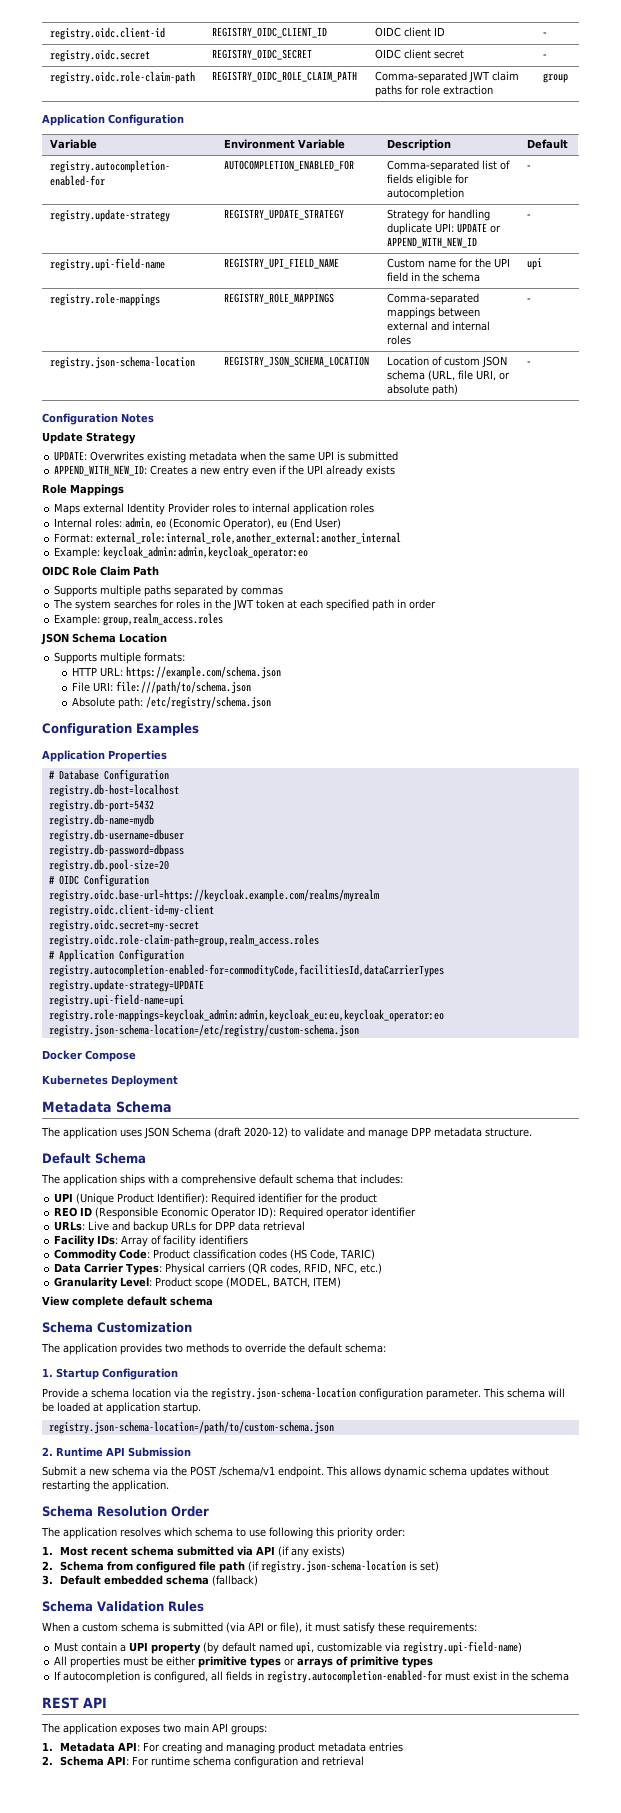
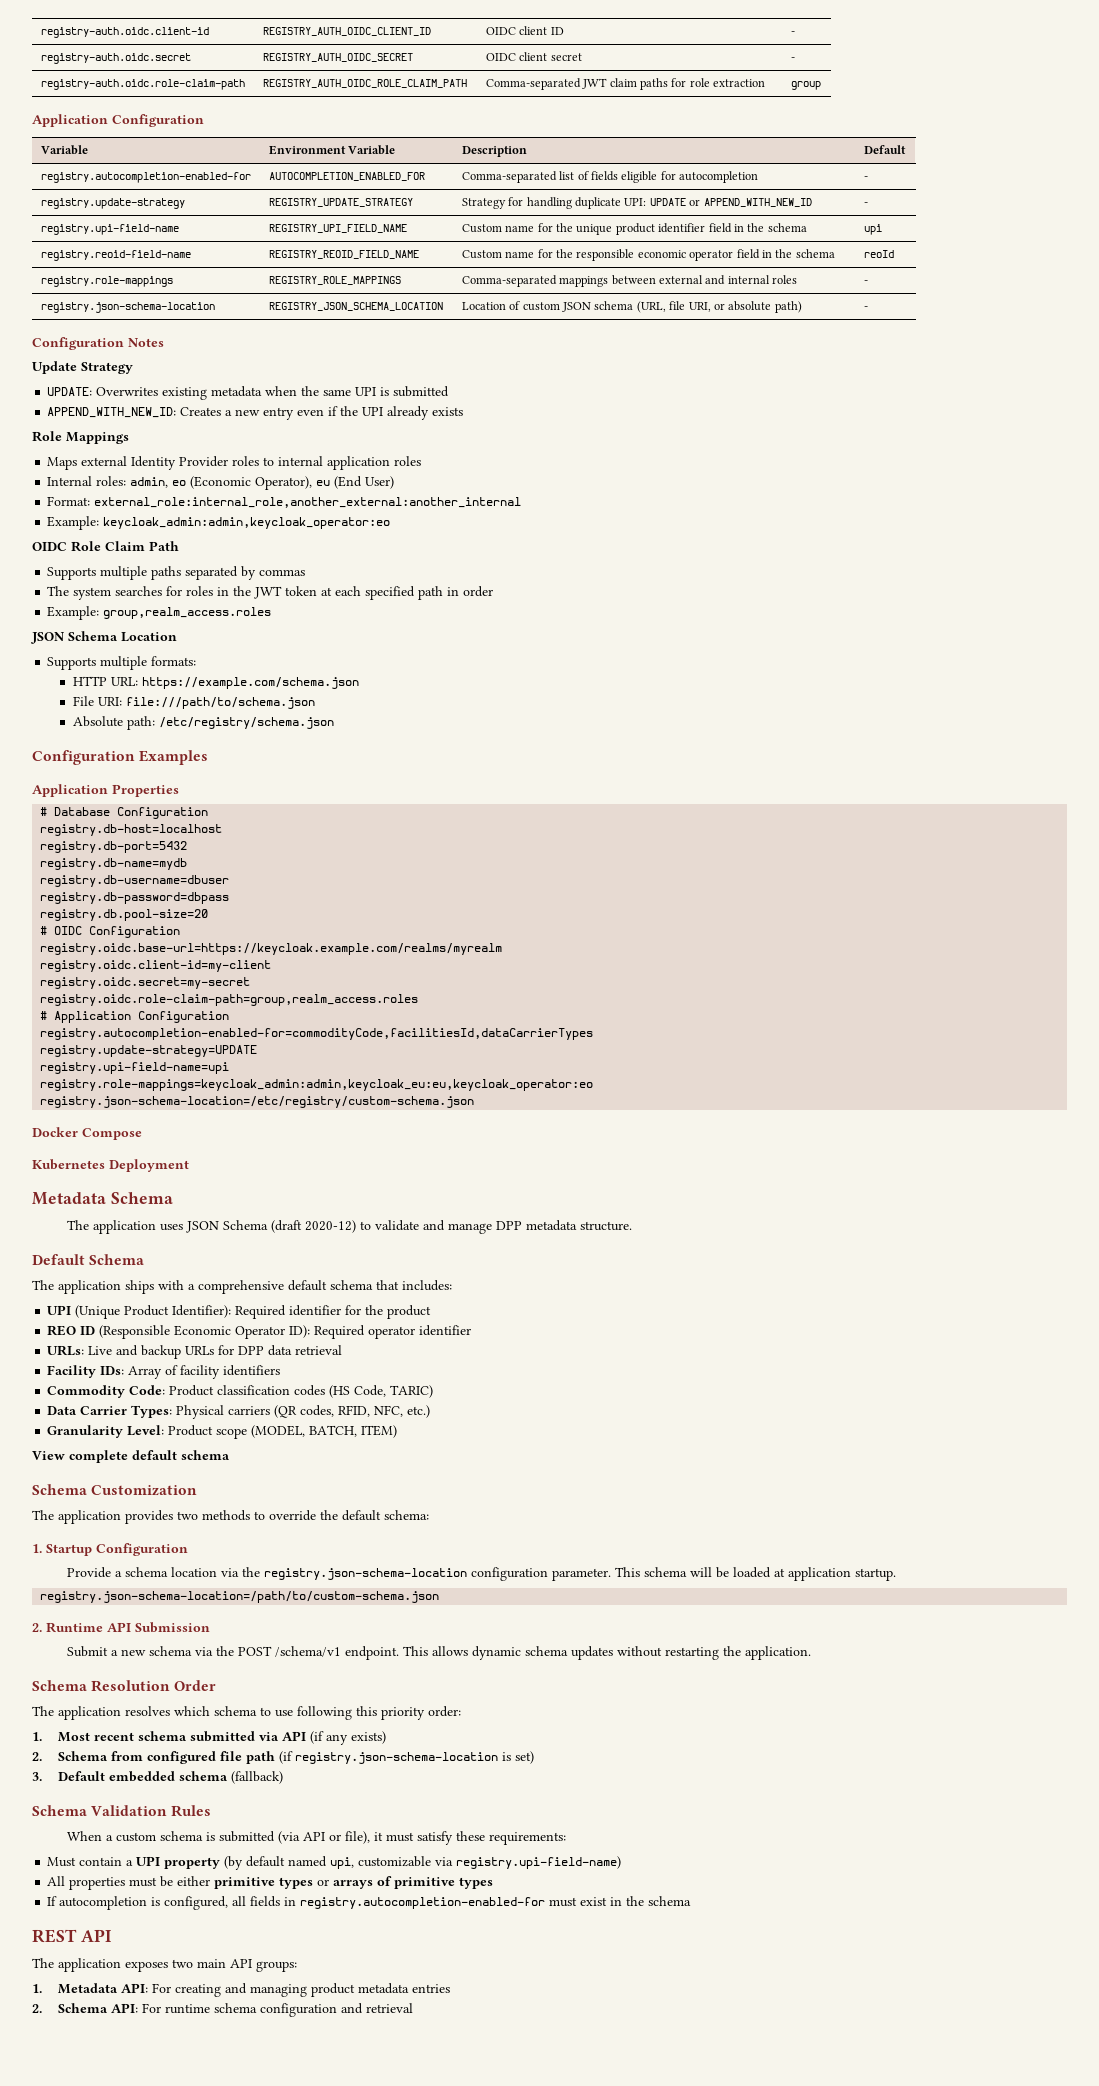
[50,27,166,40] [212,27,328,38] registry.oidc.client-id | REGISTRY_OIDC_CLIENT_ID -> [40,27,209,38] [262,27,431,36] registry-auth.oidc.client-id | REGISTRY_AUTH_OIDC_CLIENT_ID
[50,49,151,62] [212,49,313,60] registry.oidc.secret | REGISTRY_OIDC_SECRET -> [40,53,191,64] [262,53,413,62] registry-auth.oidc.secret | REGISTRY_AUTH_OIDC_SECRET
[50,71,196,84] [212,71,358,82] registry.oidc.role-claim-path | REGISTRY_OIDC_ROLE_CLAIM_PATH -> [40,79,245,90] [262,79,467,88] registry-auth.oidc.role-claim-path | REGISTRY_AUTH_OIDC_ROLE_CLAIM_PATH
[494,258,511,268] UPI -> [576,223,706,235] unique product identifier
(543, 264) none -> [40,250,191,261] [268,250,419,259] [461,249,835,261] [863,250,894,258] // registry.reoid-field-name | REGISTRY_REOID_FIELD_NAME | Custom name for the responsible economic operator field in the schema | reoId

